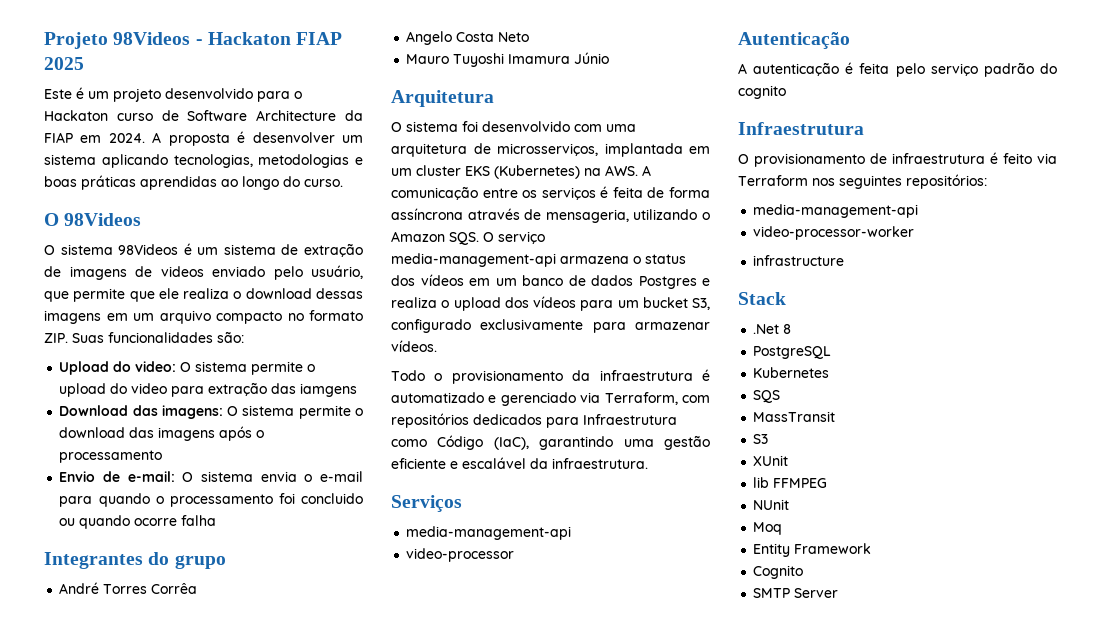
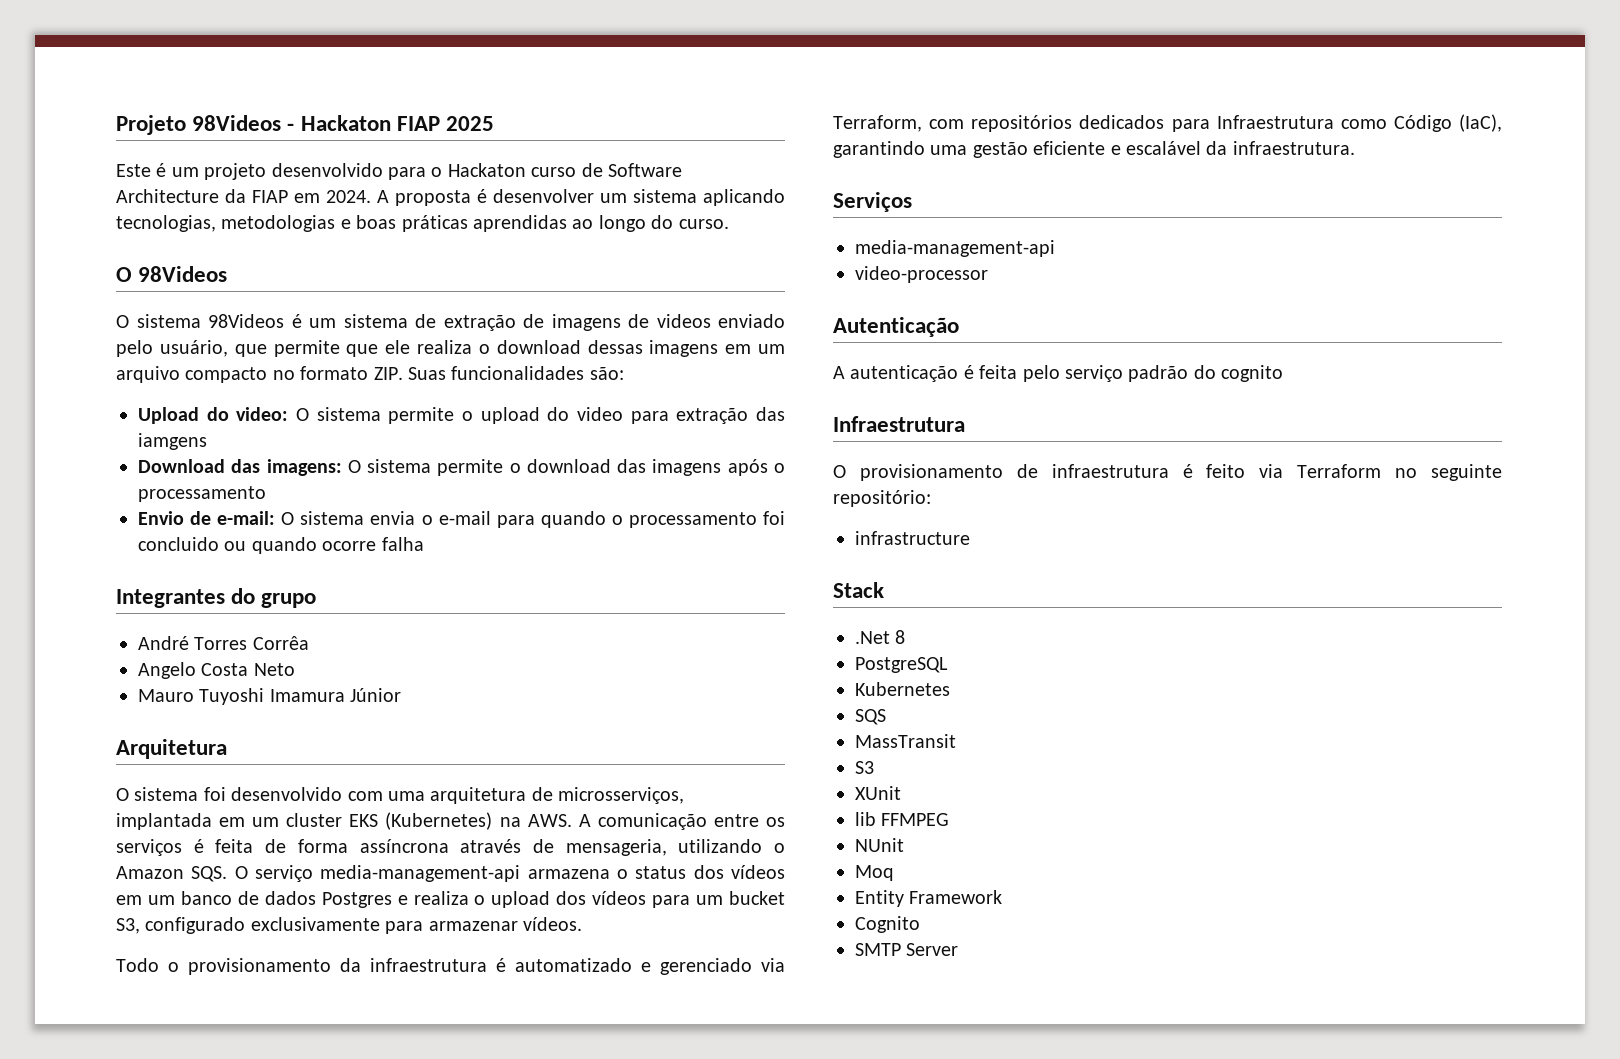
[574,52,610,64] Júnio -> [350,688,402,702] Júnior
[812,174,987,189] [753,204,919,218] [753,226,915,240] nos seguintes repositórios: // media-management-api // video-processor-worker -> [1395,464,1502,481] [833,490,931,507] no seguinte repositório:

